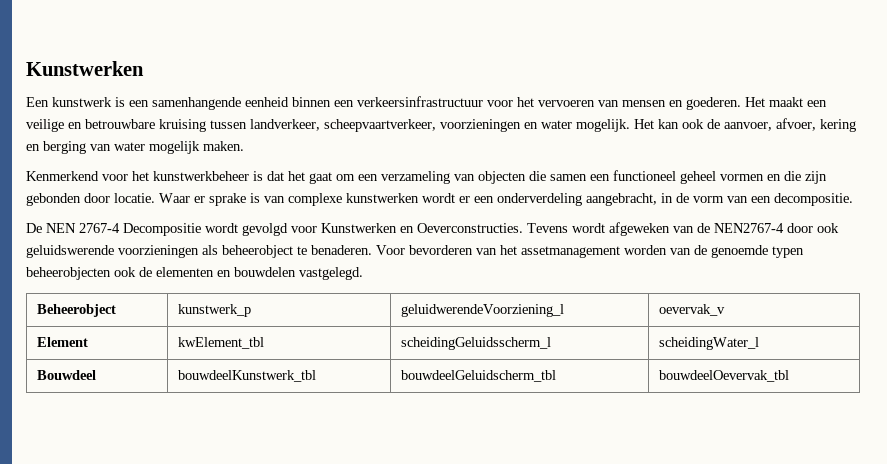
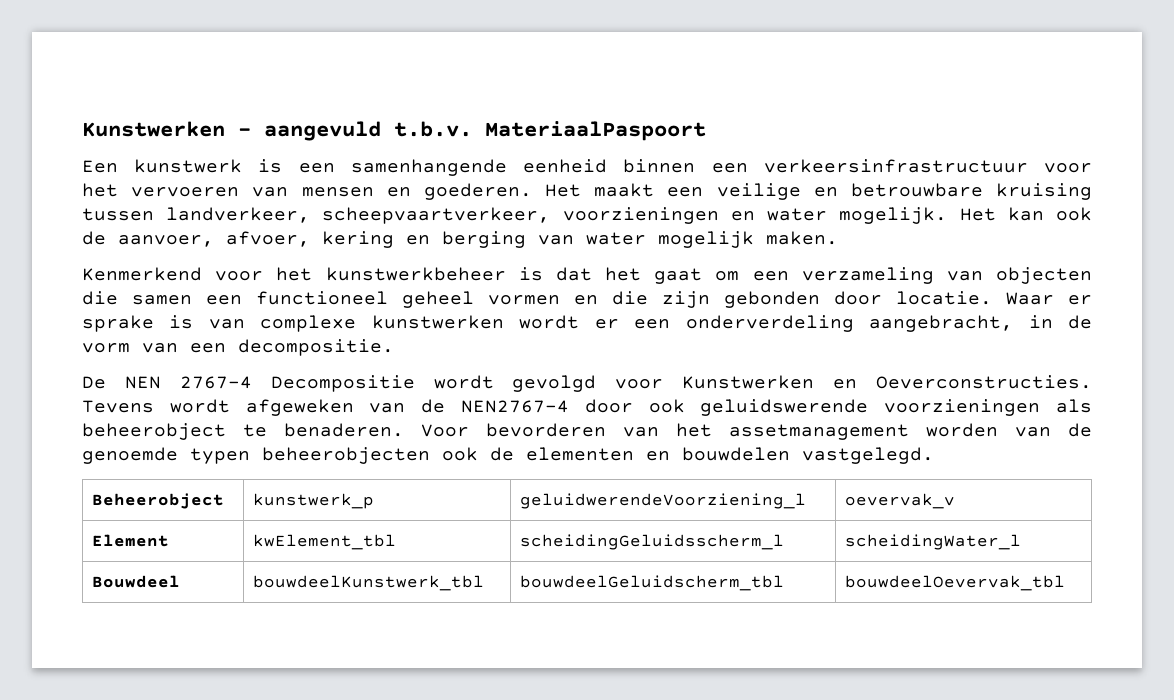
[26,61,144,76] Kunstwerken -> [82,121,706,141] Kunstwerken - aangevuld t.b.v. MateriaalPaspoort

